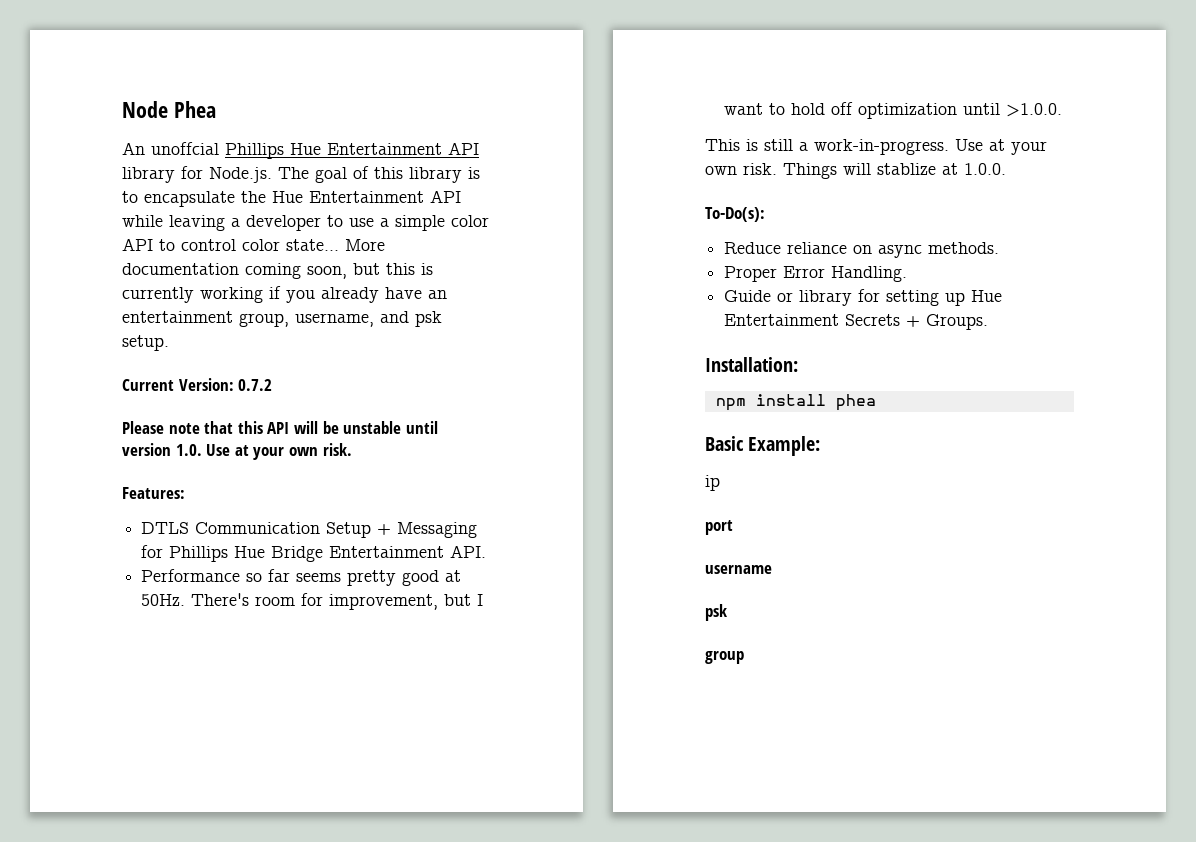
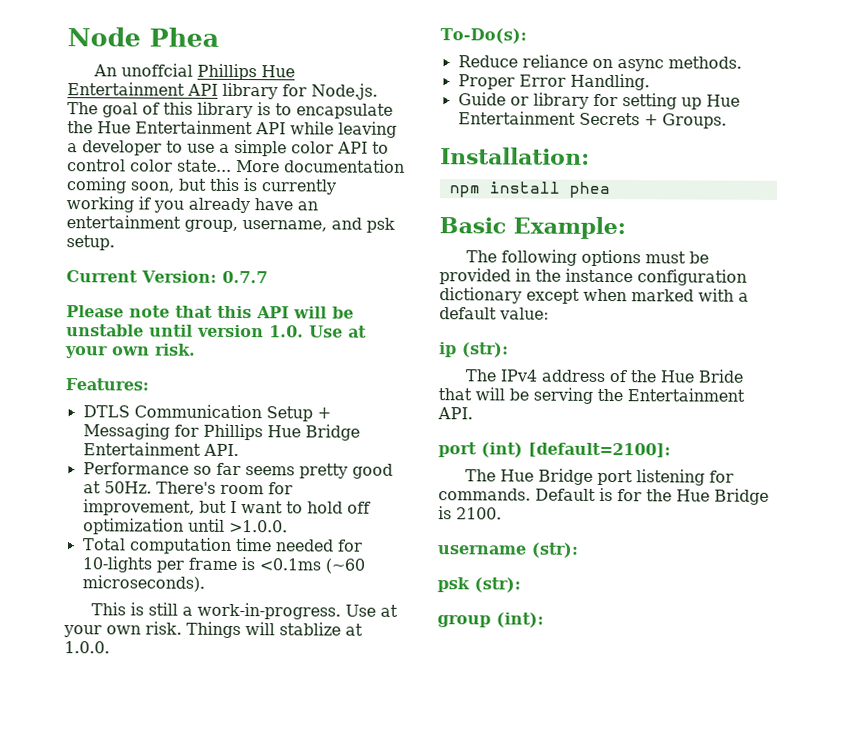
[238,379,273,391] 0.7.2 -> [221,270,268,284] 0.7.7
(1063, 110) none -> [81,537,363,554] [81,556,365,574] [81,575,205,592] // Total computation time needed for 10-lights per frame is <0.1ms (~60 microseconds).
[705,475,720,491] [705,520,733,535] ip // port -> [466,249,710,267] [439,268,747,286] [439,287,749,304] [439,307,549,320] [439,342,509,358] [465,369,744,383] [438,387,745,404] [437,407,473,420] [438,442,671,458] [465,468,735,486] [438,487,769,505] [438,506,502,520] The following options must be provided in the instance configuration dictionary except when marked with a default value: // ip (str): // The IPv4 address of the Hue Bride that will be serving the Entertainment API. // port (int) [default=2100]: // The Hue Bridge port listening for commands. Default is for the Hue Bridge is 2100.
[705,604,727,621] // psk -> [531,542,579,558] [437,577,521,593] (str): // psk (str):
(744, 657) none -> [496,612,544,628] (int):

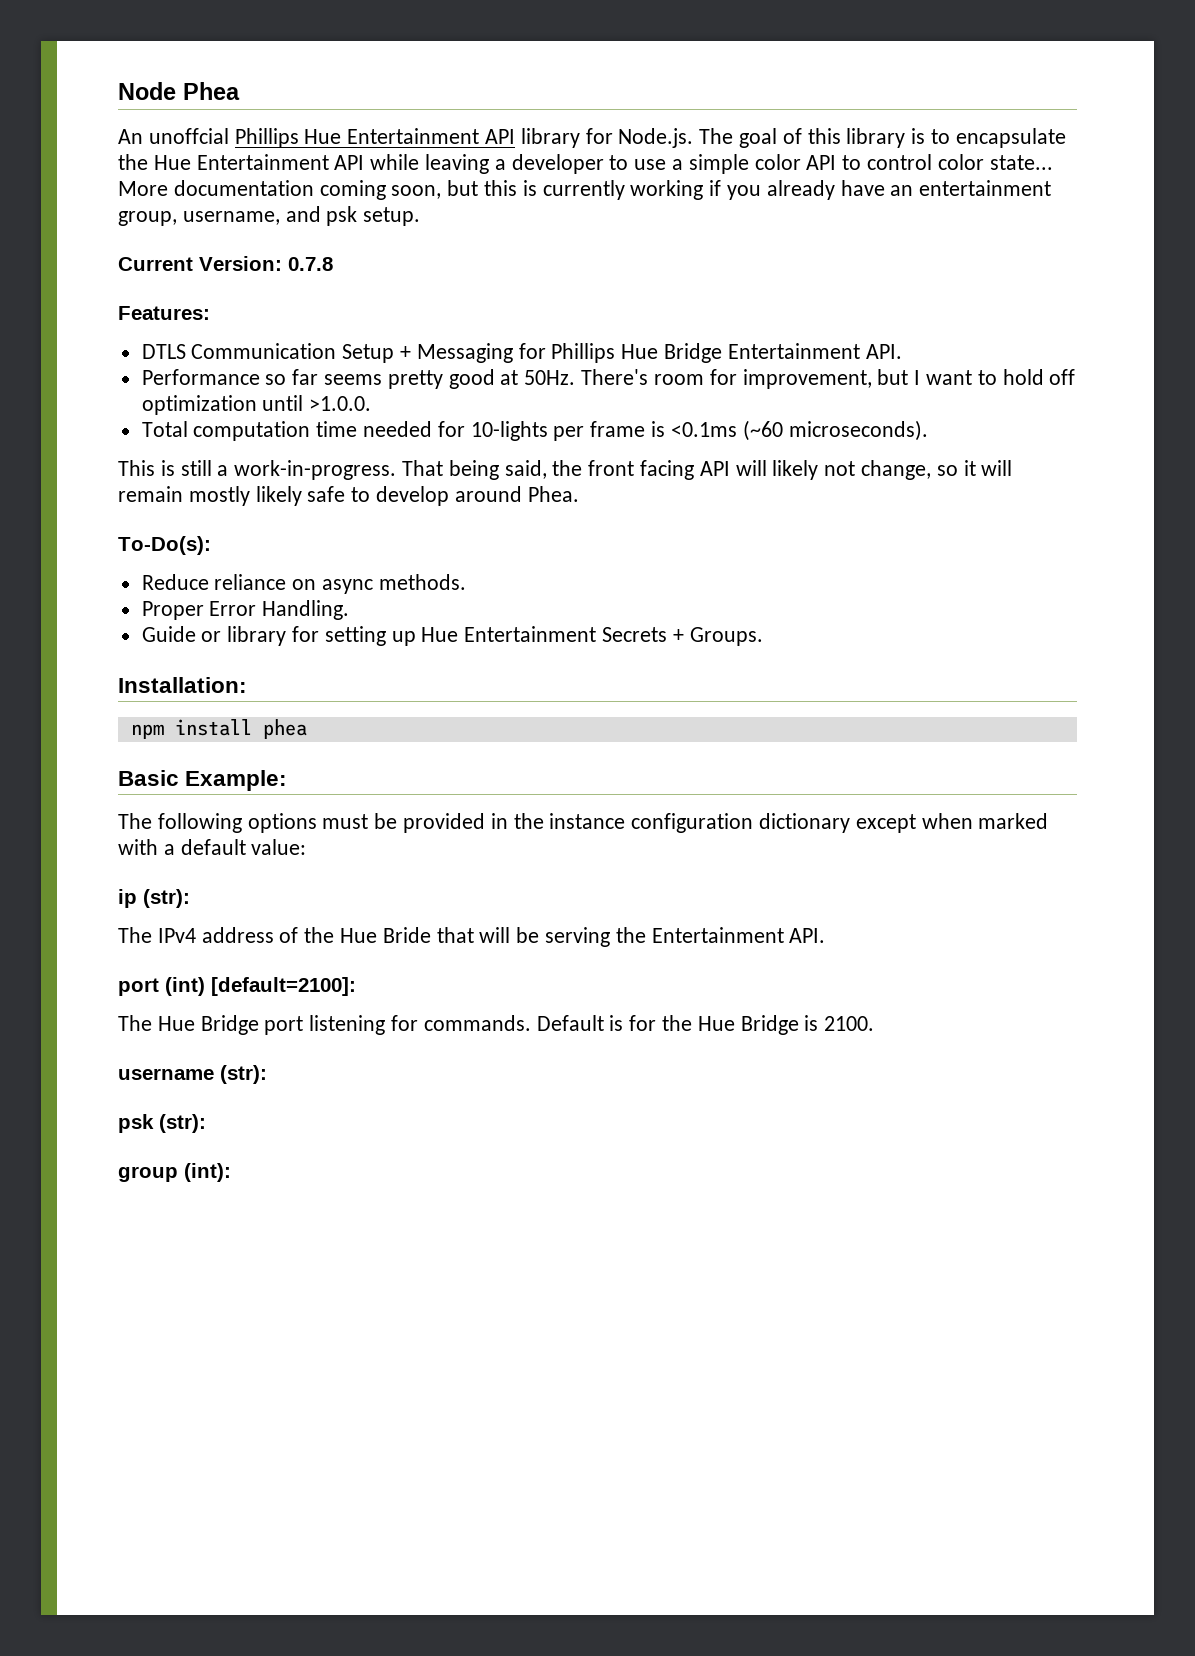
[221,270,268,284] [66,305,354,319] [66,324,367,338] [65,343,196,359] 0.7.7 // Please note that this API will be unstable until version 1.0. Use at your own risk. -> [288,257,333,271] 0.7.8
[345,604,399,617] [63,621,363,639] [64,641,110,654] Use at your own risk. Things will stablize at 1.0.0. -> [402,460,1013,480] [118,486,579,506] That being said, the front facing API will likely not change, so it will remain mostly likely safe to develop around Phea.

